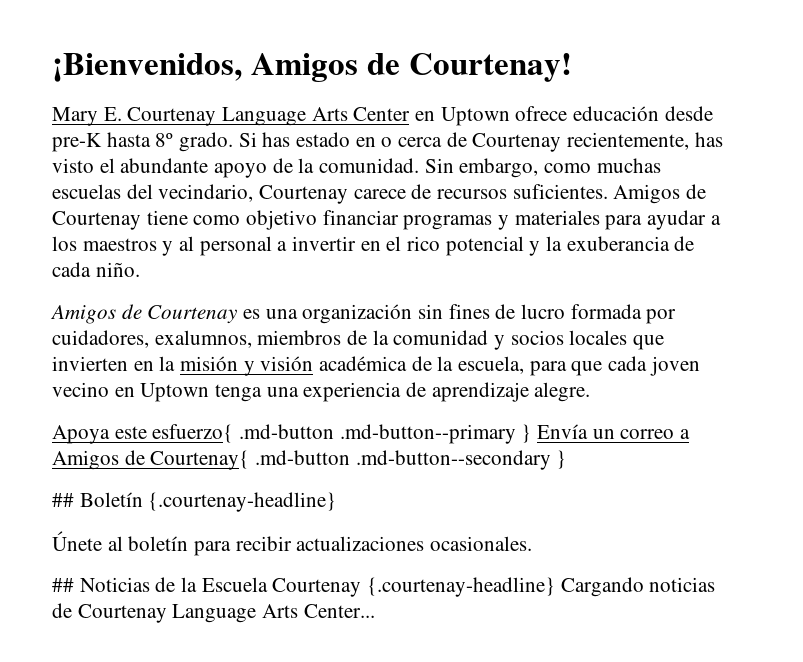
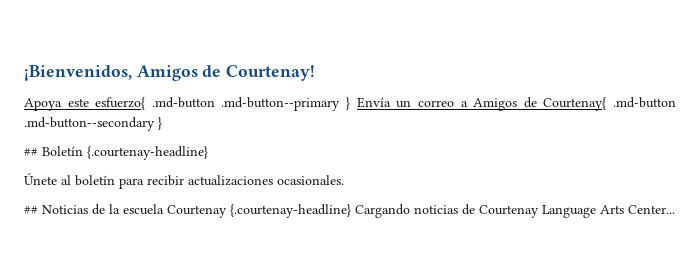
[52,106,713,126] [52,132,723,152] [52,158,661,178] [52,184,707,204] [52,210,721,230] [52,236,695,256] [52,262,140,277] [50,304,677,324] [52,330,665,350] [52,356,700,376] [52,382,591,402] // Mary E. Courtenay Language Arts Center en Uptown ofrece educación desde pre-K hasta 8º grado. Si has estado en o cerca de Courtenay recientemente, has visto el abundante apoyo de la comunidad. Sin embargo, como muchas escuelas del vecindario, Courtenay carece de recursos suficientes. Amigos de Courtenay tiene como objetivo financiar programas y materiales para ayudar a los maestros y al personal a invertir en el rico potencial y la exuberancia de cada niño. // Amigos de Courtenay es una organización sin fines de lucro formada por cuidadores, exalumnos, miembros de la comunidad y socios locales que invierten en la misión y visión académica de la escuela, para que cada joven vecino en Uptown tenga una experiencia de aprendizaje alegre. -> (316, 73) none
[201,577,268,592] Escuela -> [123,204,164,215] escuela

